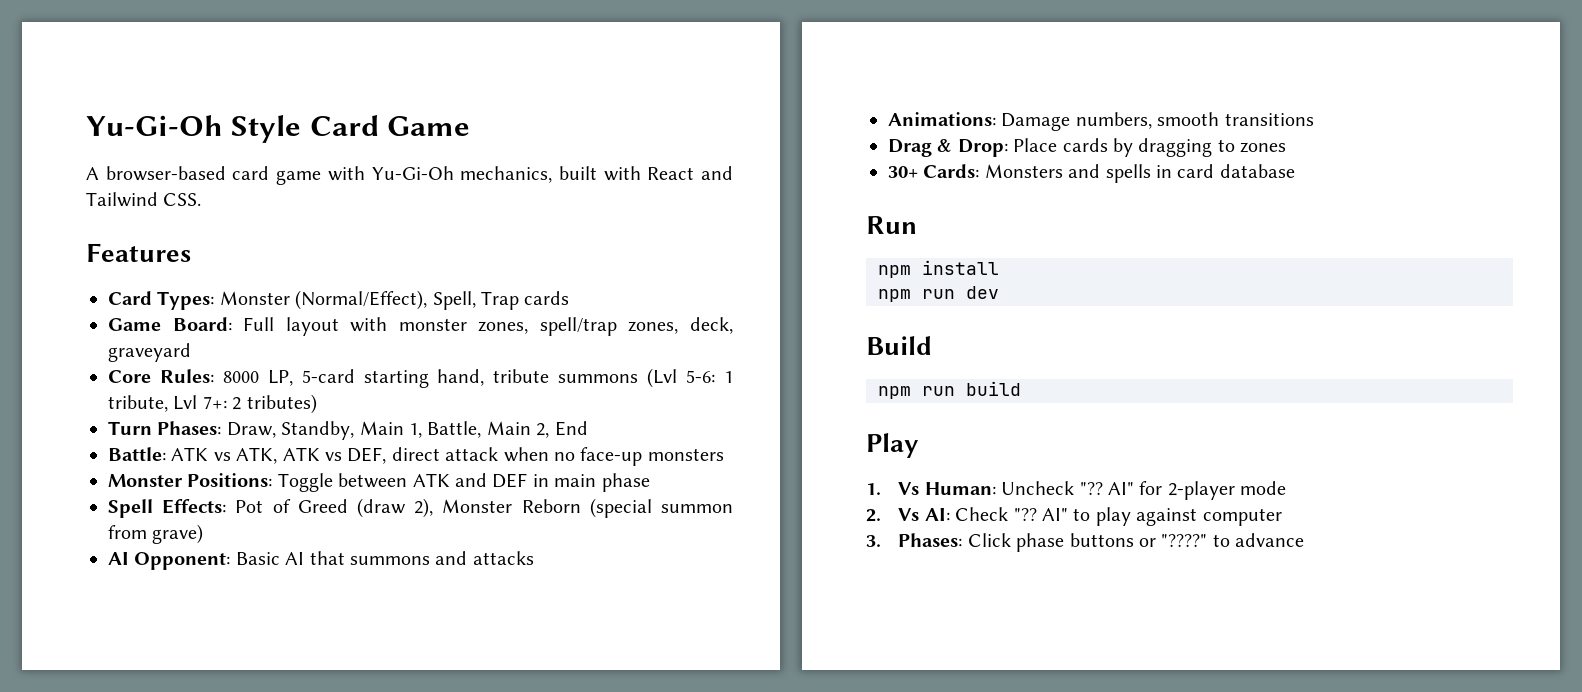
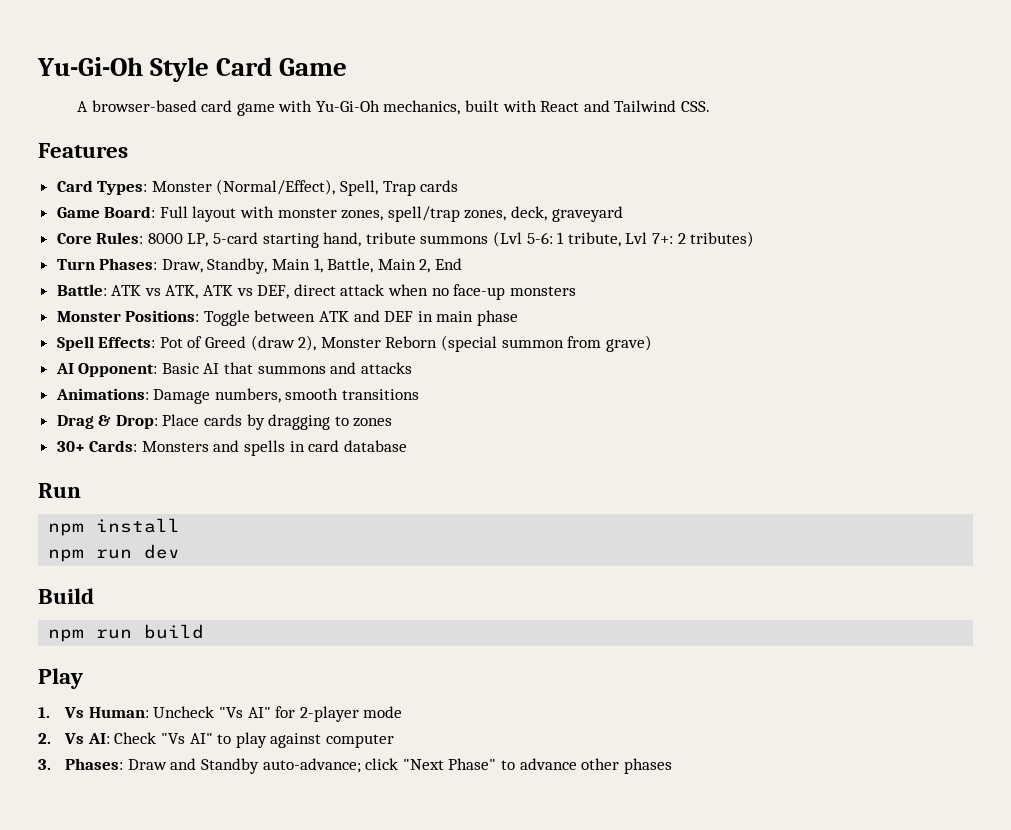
[1079,482,1103,495] "?? -> [218,707,243,718] "Vs
[1013,508,1037,521] "?? -> [160,733,185,744] "Vs
[967,533,1305,552] Click phase buttons or "????" to advance -> [127,758,672,774] Draw and Standby auto-advance; click "Next Phase" to advance other phases

